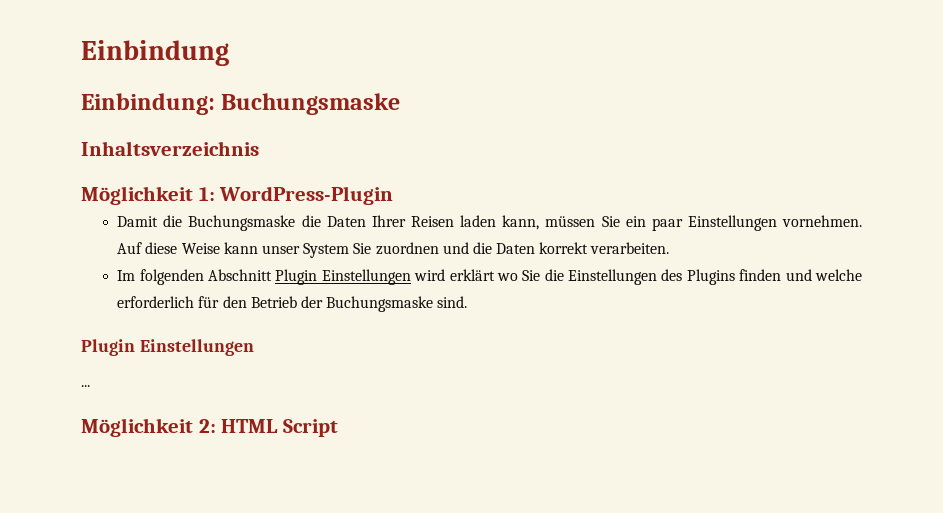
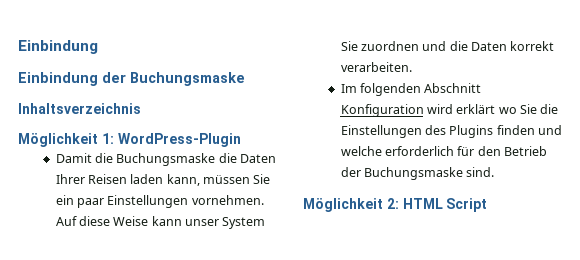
[81,93,215,115] Einbindung: -> [18,72,126,86] Einbindung der
[275,269,411,285] Plugin Einstellungen -> [340,104,424,117] Konfiguration
[81,339,254,356] [81,385,90,387] // Plugin Einstellungen // ... -> (495, 172) none

